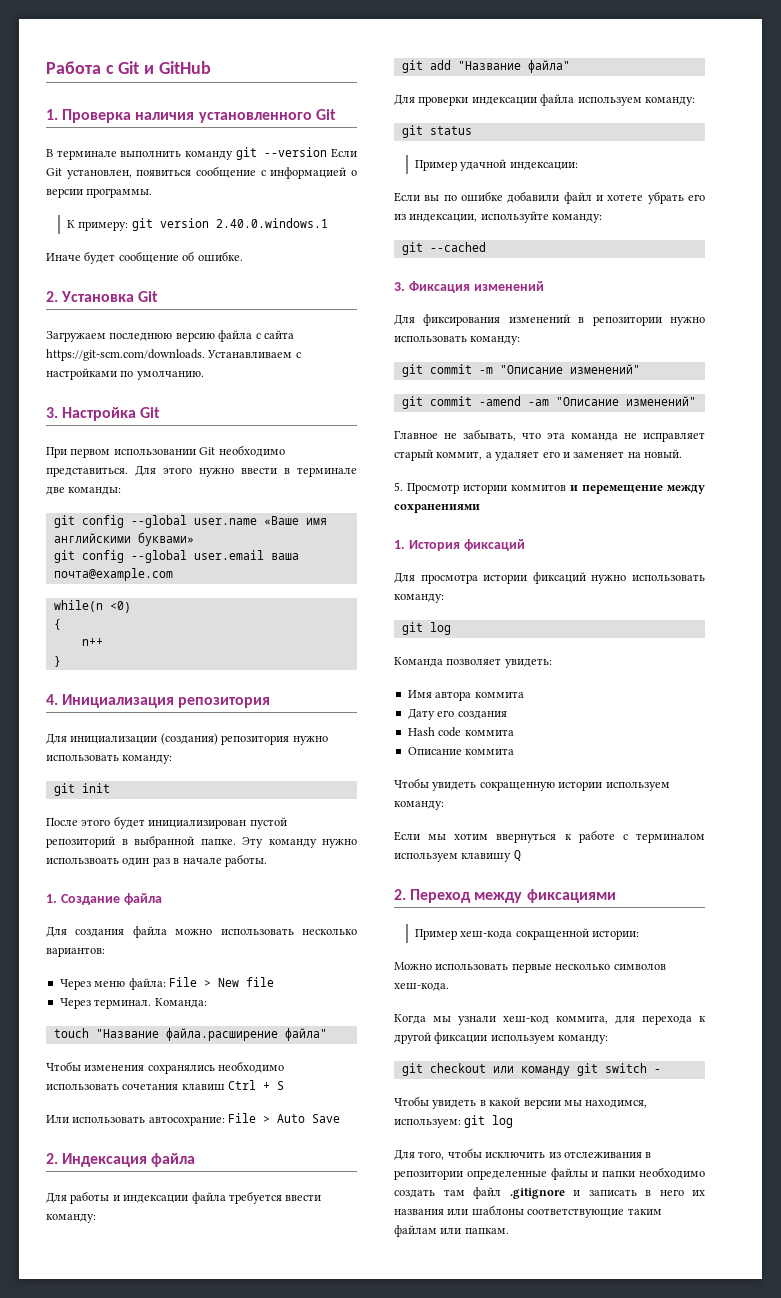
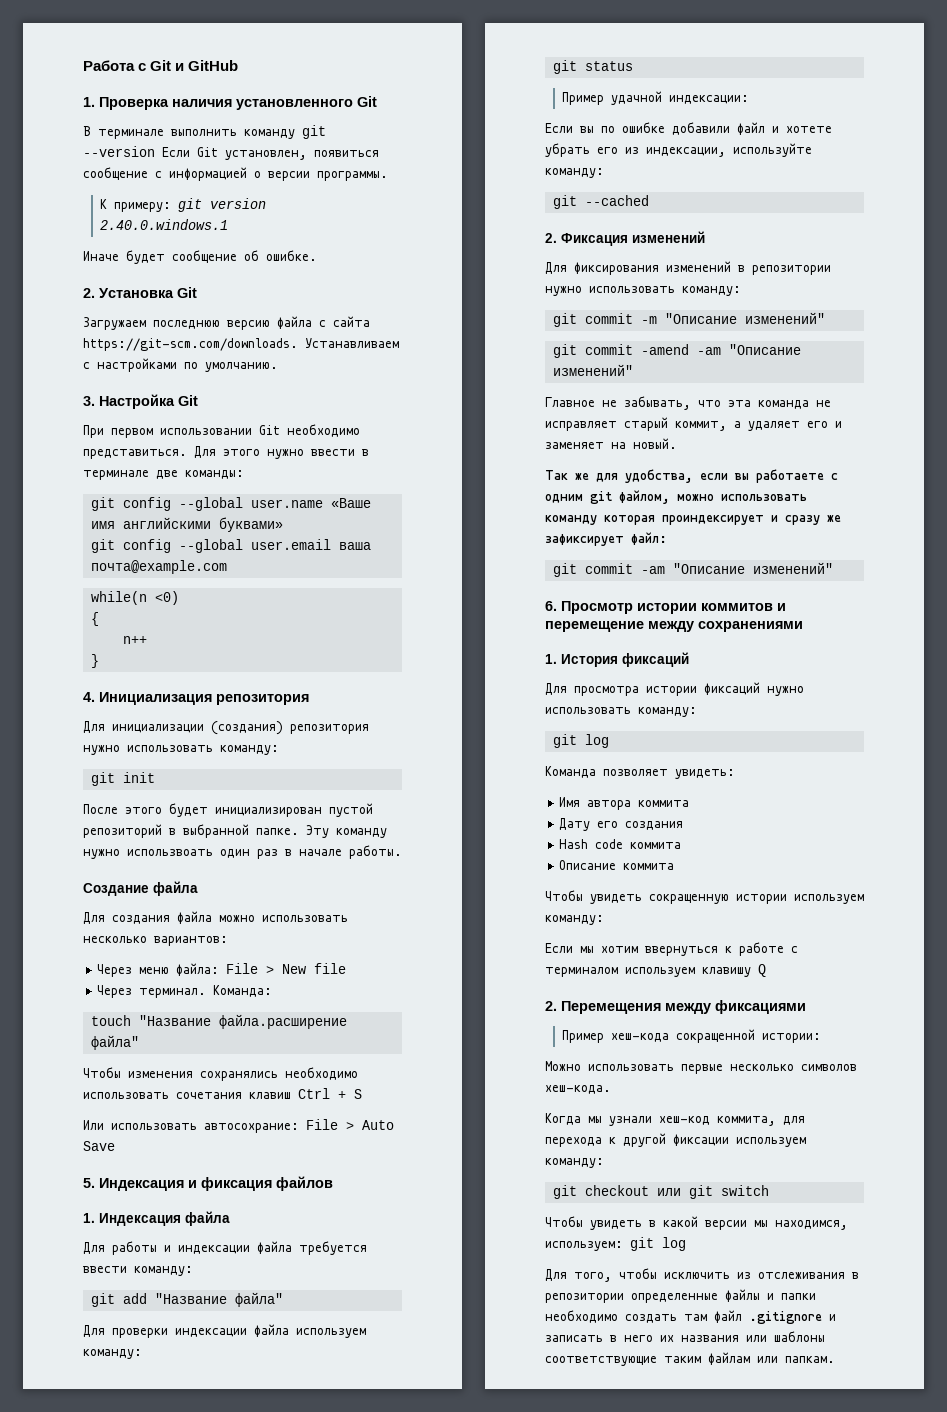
[46,894,57,903] 1. -> (402, 852) none
[46,1153,58,1164] 2. -> [83,1176,333,1191] [83,1213,95,1223] 5. Индексация и фиксация файлов // 1.
[394,282,405,291] 3. -> [545,233,557,243] 2.
[394,482,403,491] 5. -> [545,469,838,483] [545,490,807,504] [545,515,841,525] [545,532,667,546] [552,562,833,577] [545,601,557,611] Так же для удобства, если вы работаете с одним git файлом, можно использовать команду которая проиндексирует и сразу же зафиксирует файл: // git commit -am "Описание изменений" // 6.
[410,889,472,903] Переход -> [561,1001,661,1014] Перемещения
[520,1066,570,1076] команду -> (681, 1192) none
[653,1069,661,1073] - -> (769, 1190) none

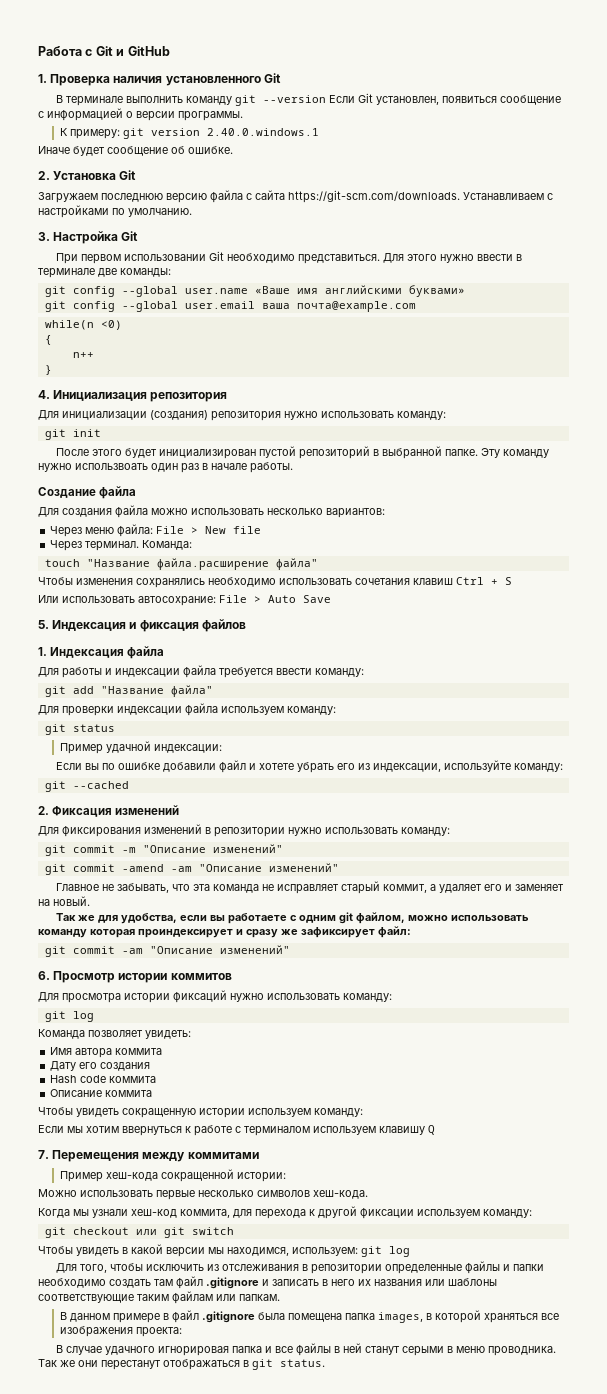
[777,603,786,611] [545,621,803,632] [545,652,689,667] и перемещение между сохранениями // 1. История фиксаций -> (232, 976) none
[545,1001,557,1011] 2. -> [38,1150,49,1159] 7.
[715,1000,806,1014] фиксациями -> [187,1152,259,1159] коммитами
(835, 1359) none -> [59,1310,559,1323] [59,1326,182,1337] [56,1343,557,1356] [38,1359,325,1370] // В данном примере в файл .gitignore была помещена папка images, в которой храняться все изображения проекта: // В случае удачного игнорировая папка и все файлы в ней станут серыми в меню проводника. Так же они перестанут отображаться в git status.

